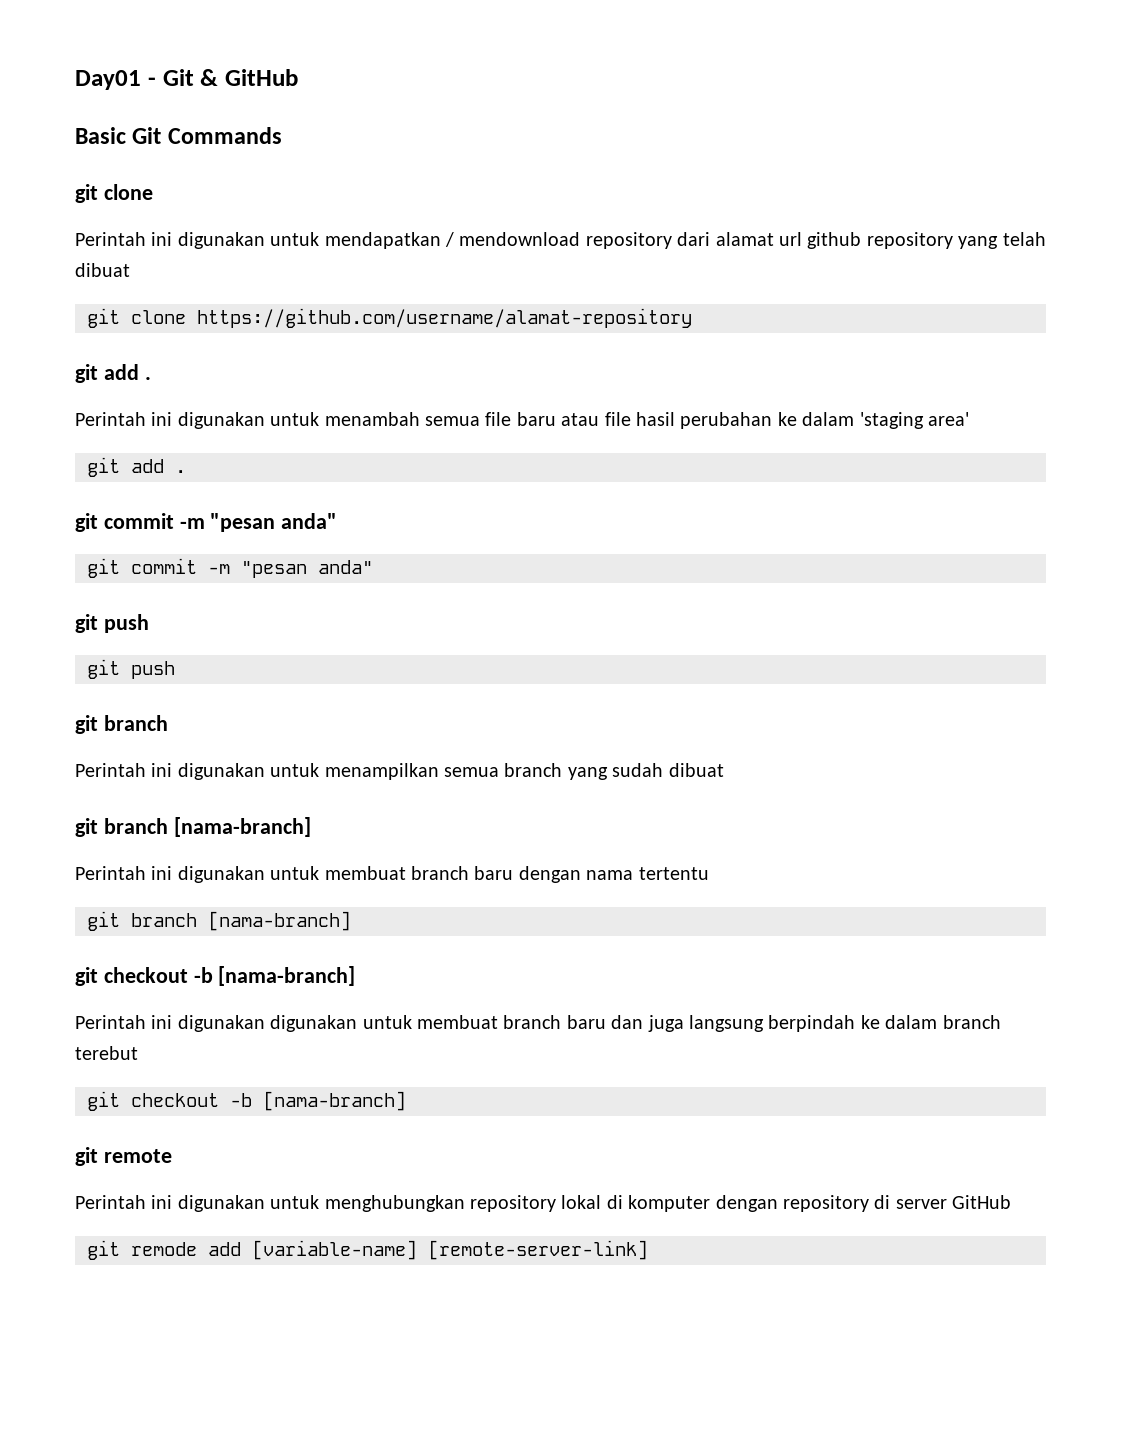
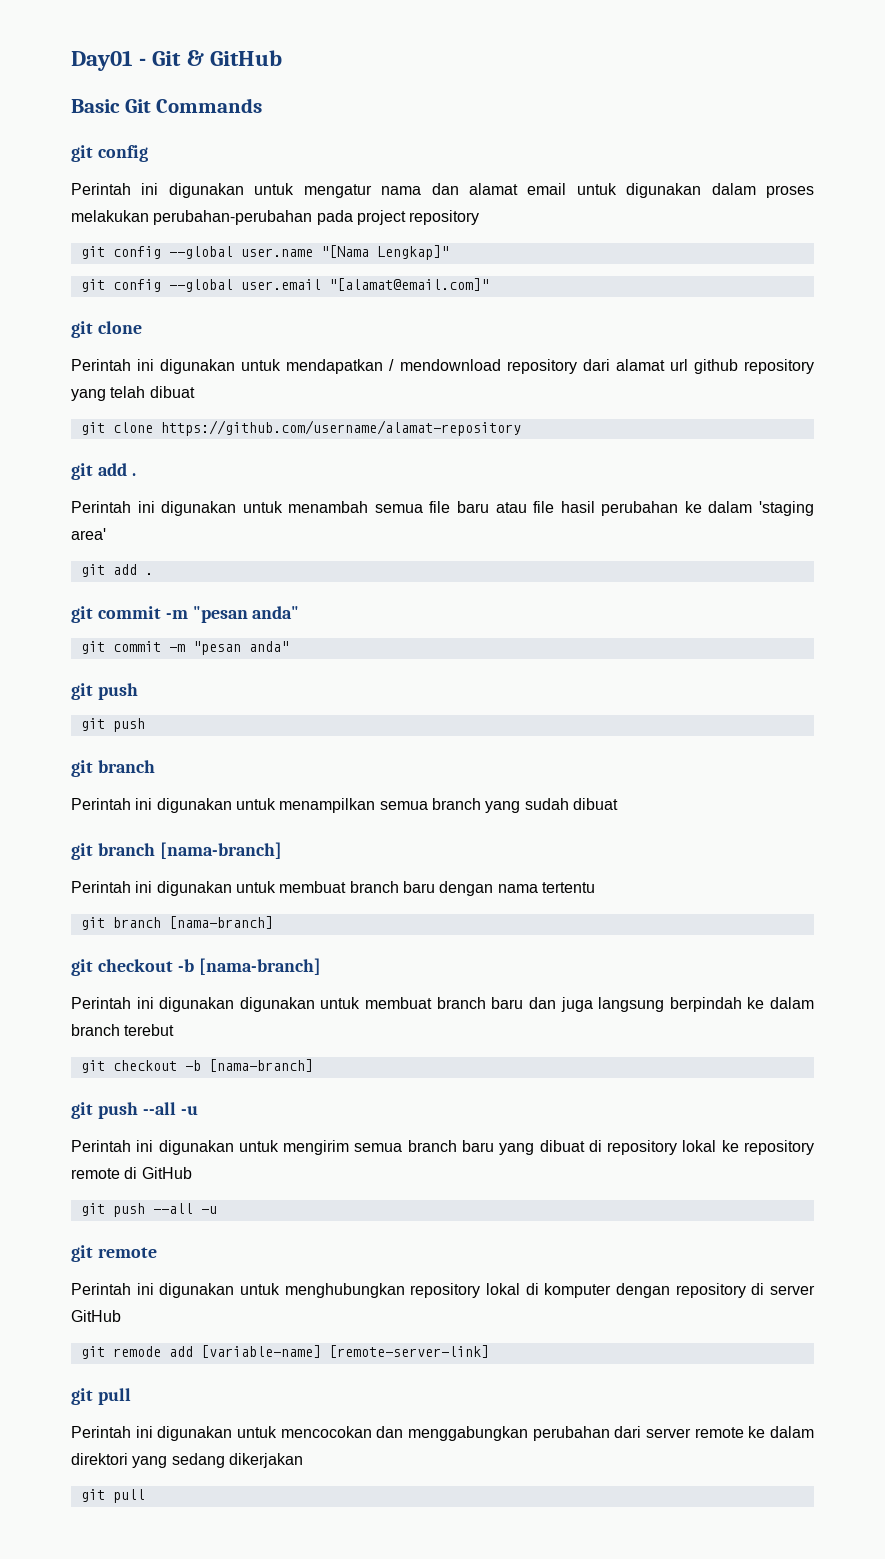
(282, 135) none -> [71,145,148,162] [71,183,814,198] [71,210,480,225] [80,245,449,260] [80,278,489,292] // git config // Perintah ini digunakan untuk mengatur nama dan alamat email untuk digunakan dalam proses melakukan perubahan-perubahan pada project repository // git config --global user.name "[Nama Lengkap]" // git config --global user.email "[alamat@email.com]"
(406, 1101) none -> [71,1102,198,1119] [71,1140,815,1155] [71,1167,192,1179] [80,1203,217,1217] // git push --all -u // Perintah ini digunakan untuk mengirim semua branch baru yang dibuat di repository lokal ke repository remote di GitHub // git push --all -u
(648, 1250) none -> [71,1388,131,1405] [71,1426,814,1441] [71,1453,303,1468] [80,1489,145,1503] // git pull // Perintah ini digunakan untuk mencocokan dan menggabungkan perubahan dari server remote ke dalam direktori yang sedang dikerjakan // git pull

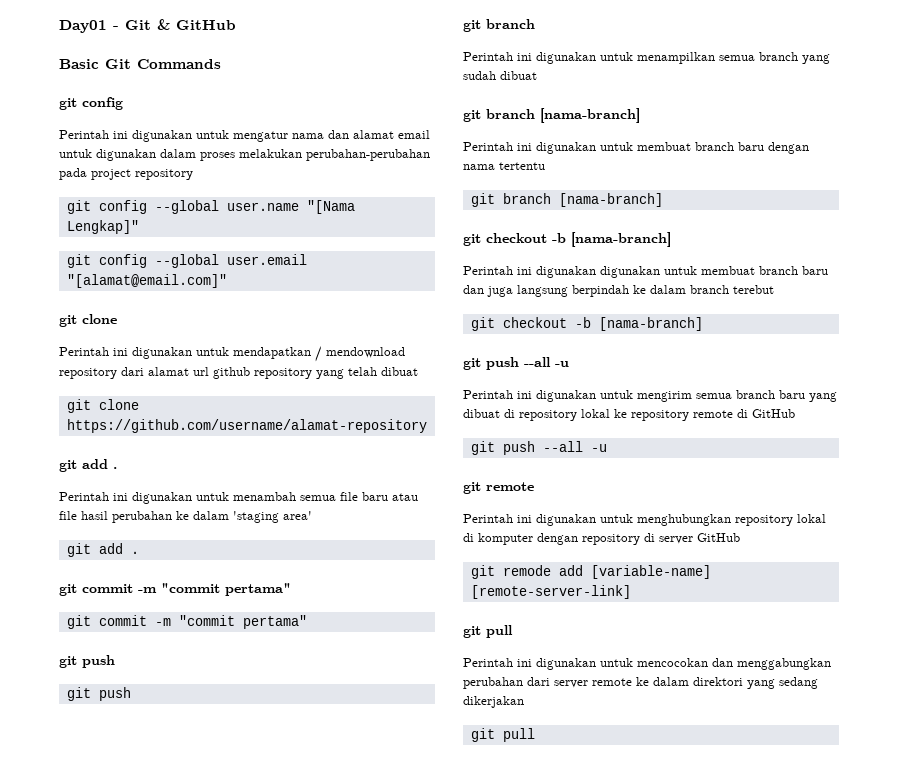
[192,606,300,623] [80,641,289,655] "pesan anda" // git commit -m "pesan anda" -> [161,583,291,596] [66,615,307,629] "commit pertama" // git commit -m "commit pertama"

